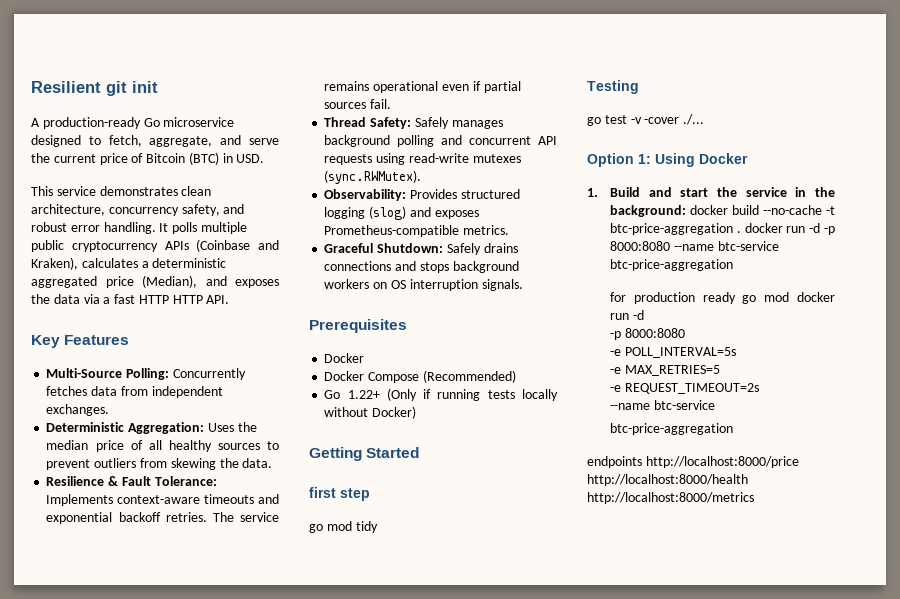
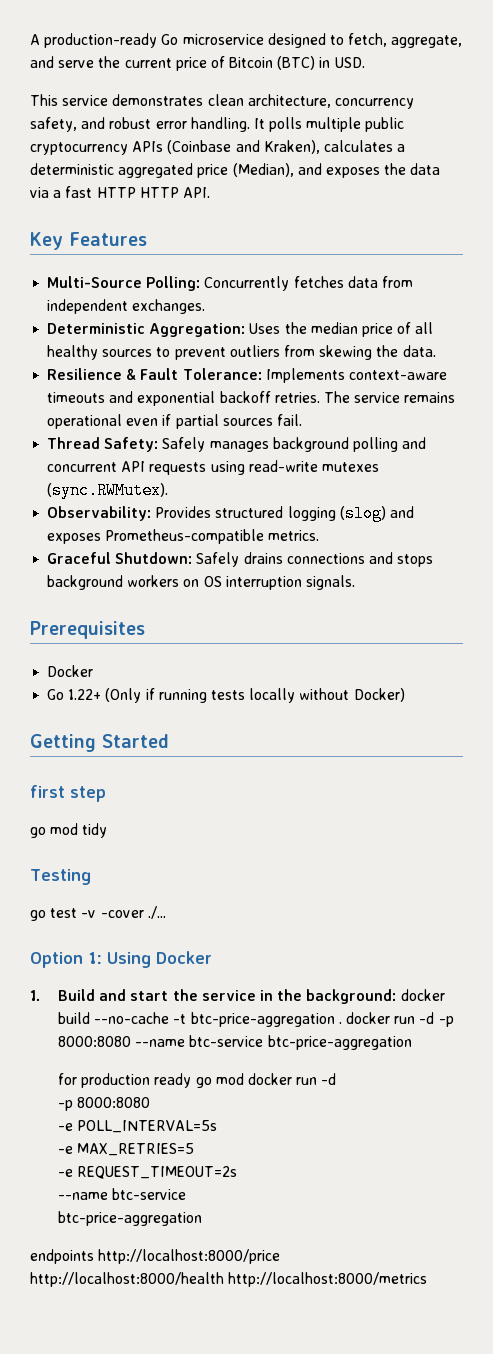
[31,81,158,96] Resilient git init // -> (30, 39) none
[324,370,516,383] // Docker Compose (Recommended) -> (94, 671) none

